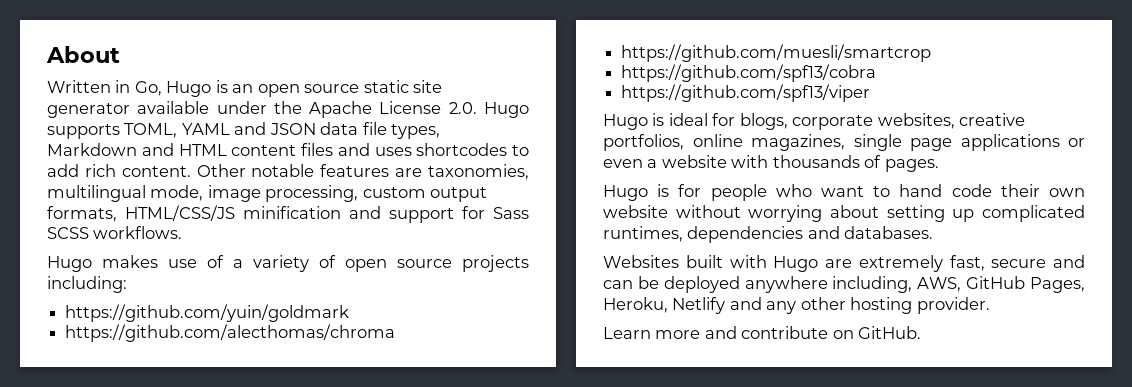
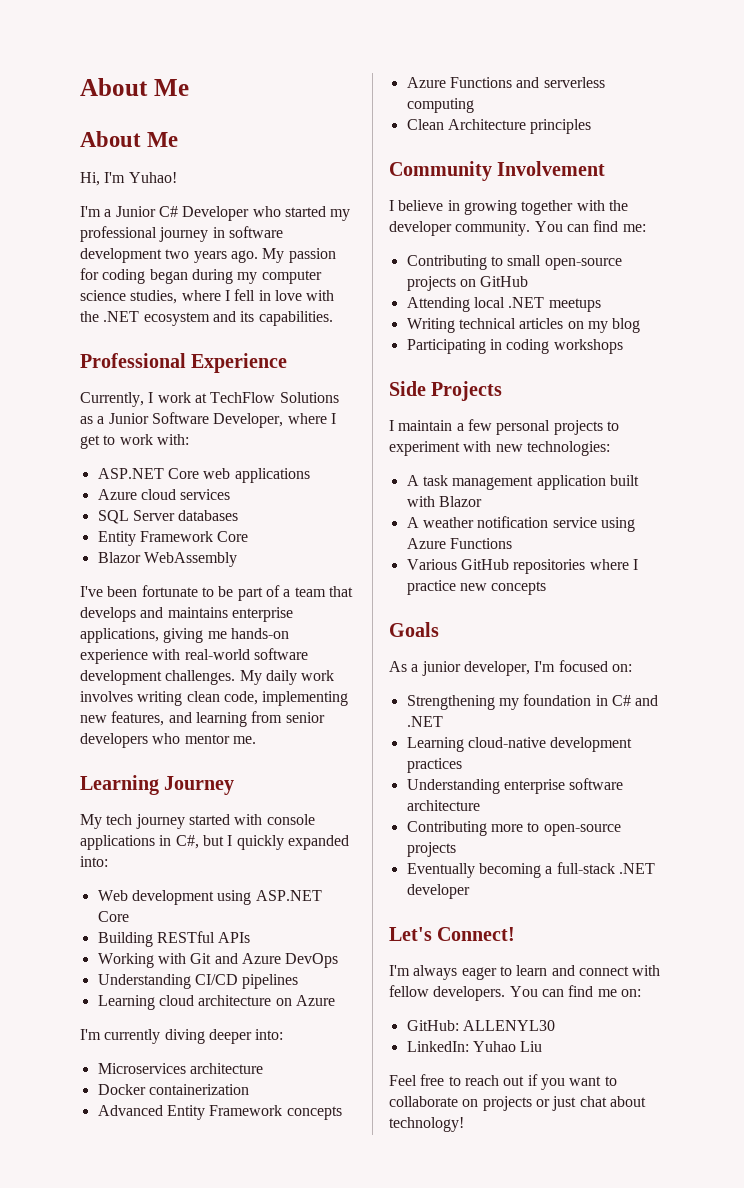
[46,46,120,63] [47,80,443,97] [47,101,529,118] [47,122,441,139] [47,143,529,156] [47,164,529,180] [47,185,488,202] [47,205,529,223] [47,226,183,239] [47,255,529,272] [47,276,127,293] [65,304,350,322] [65,324,396,342] [621,44,932,62] [621,64,877,82] [621,84,871,102] [603,113,1026,130] [603,134,1085,151] [603,155,939,172] [603,184,1085,201] [603,205,1085,222] [603,226,934,243] [603,255,1085,272] [603,276,1085,293] [603,297,990,314] [603,326,922,339] About // Written in Go, Hugo is an open source static site generator available under the Apache License 2.0. Hugo supports TOML, YAML and JSON data file types, Markdown and HTML content files and uses shortcodes to add rich content. Other notable features are taxonomies, multilingual mode, image processing, custom output formats, HTML/CSS/JS minification and support for Sass SCSS workflows. // Hugo makes use of a variety of open source projects including: // https://github.com/yuin/goldmark // https://github.com/alecthomas/chroma // https://github.com/muesli/smartcrop // https://github.com/spf13/cobra // https://github.com/spf13/viper // Hugo is ideal for blogs, corporate websites, creative portfolios, online magazines, single page applications or even a website with thousands of pages. // Hugo is for people who want to hand code their own website without worrying about setting up complicated runtimes, dependencies and databases. // Websites built with Hugo are extremely fast, secure and can be deployed anywhere including, AWS, GitHub Pages, Heroku, Netlify and any other hosting provider. // Learn more and contribute on GitHub. -> [80,78,189,96] [80,131,179,147] [80,172,177,186] [80,206,351,221] [80,226,283,242] [80,248,336,263] [80,268,322,284] [80,289,335,304] [80,311,333,326] [80,353,288,373] [80,392,339,407] [80,412,336,428] [80,434,189,449] [97,468,310,483] [97,489,231,500] [97,510,239,524] [97,531,249,546] [97,552,237,567] [80,585,353,601] [80,607,293,622] [80,628,289,643] [80,648,308,664] [80,670,335,685] [80,691,349,706] [80,711,325,727] [80,733,256,748] [80,775,235,795] [80,814,315,829] [80,835,349,850] [80,856,108,867] [97,890,322,905] [97,911,129,922] [97,931,251,947] [97,953,339,968] [97,974,299,989] [97,995,335,1010] [80,1029,284,1044] [97,1063,263,1074] [97,1084,249,1095] [97,1105,342,1120] [406,77,605,88] [406,98,474,113] [406,119,592,134] [389,161,606,181] [389,200,628,215] [389,220,646,236] [406,255,622,270] [406,276,529,291] [406,297,601,312] [406,318,641,333] [406,339,623,354] [389,381,503,401] [389,419,619,435] [389,441,610,456] [406,475,639,490] [406,496,482,507] [406,516,635,532] [406,538,512,549] [406,559,638,574] [406,580,547,595] [389,622,439,637] [389,660,632,676] [406,694,659,710] [406,716,443,727] [406,737,633,752] [406,758,462,773] [406,778,624,794] [406,800,480,811] [406,821,621,836] [406,842,456,857] [406,862,655,878] [406,884,470,899] [389,927,516,941] [389,965,661,980] [389,985,641,1001] [406,1020,555,1031] [406,1041,543,1052] [389,1074,617,1090] [389,1096,646,1111] [389,1117,464,1132] About Me // About Me // Hi, I'm Yuhao! // I'm a Junior C# Developer who started my professional journey in software development two years ago. My passion for coding began during my computer science studies, where I fell in love with the .NET ecosystem and its capabilities. // Professional Experience // Currently, I work at TechFlow Solutions as a Junior Software Developer, where I get to work with: // ASP.NET Core web applications // Azure cloud services // SQL Server databases // Entity Framework Core // Blazor WebAssembly // I've been fortunate to be part of a team that develops and maintains enterprise applications, giving me hands-on experience with real-world software development challenges. My daily work involves writing clean code, implementing new features, and learning from senior developers who mentor me. // Learning Journey // My tech journey started with console applications in C#, but I quickly expanded into: // Web development using ASP.NET Core // Building RESTful APIs // Working with Git and Azure DevOps // Understanding CI/CD pipelines // Learning cloud architecture on Azure // I'm currently diving deeper into: // Microservices architecture // Docker containerization // Advanced Entity Framework concepts // Azure Functions and serverless computing // Clean Architecture principles // Community Involvement // I believe in growing together with the developer community. You can find me: // Contributing to small open-source projects on GitHub // Attending local .NET meetups // Writing technical articles on my blog // Participating in coding workshops // Side Projects // I maintain a few personal projects to experiment with new technologies: // A task management application built with Blazor // A weather notification service using Azure Functions // Various GitHub repositories where I practice new concepts // Goals // As a junior developer, I'm focused on: // Strengthening my foundation in C# and .NET // Learning cloud-native development practices // Understanding enterprise software architecture // Contributing more to open-source projects // Eventually becoming a full-stack .NET developer // Let's Connect! // I'm always eager to learn and connect with fellow developers. You can find me on: // GitHub: ALLENYL30 // LinkedIn: Yuhao Liu // Feel free to reach out if you want to collaborate on projects or just chat about technology!

